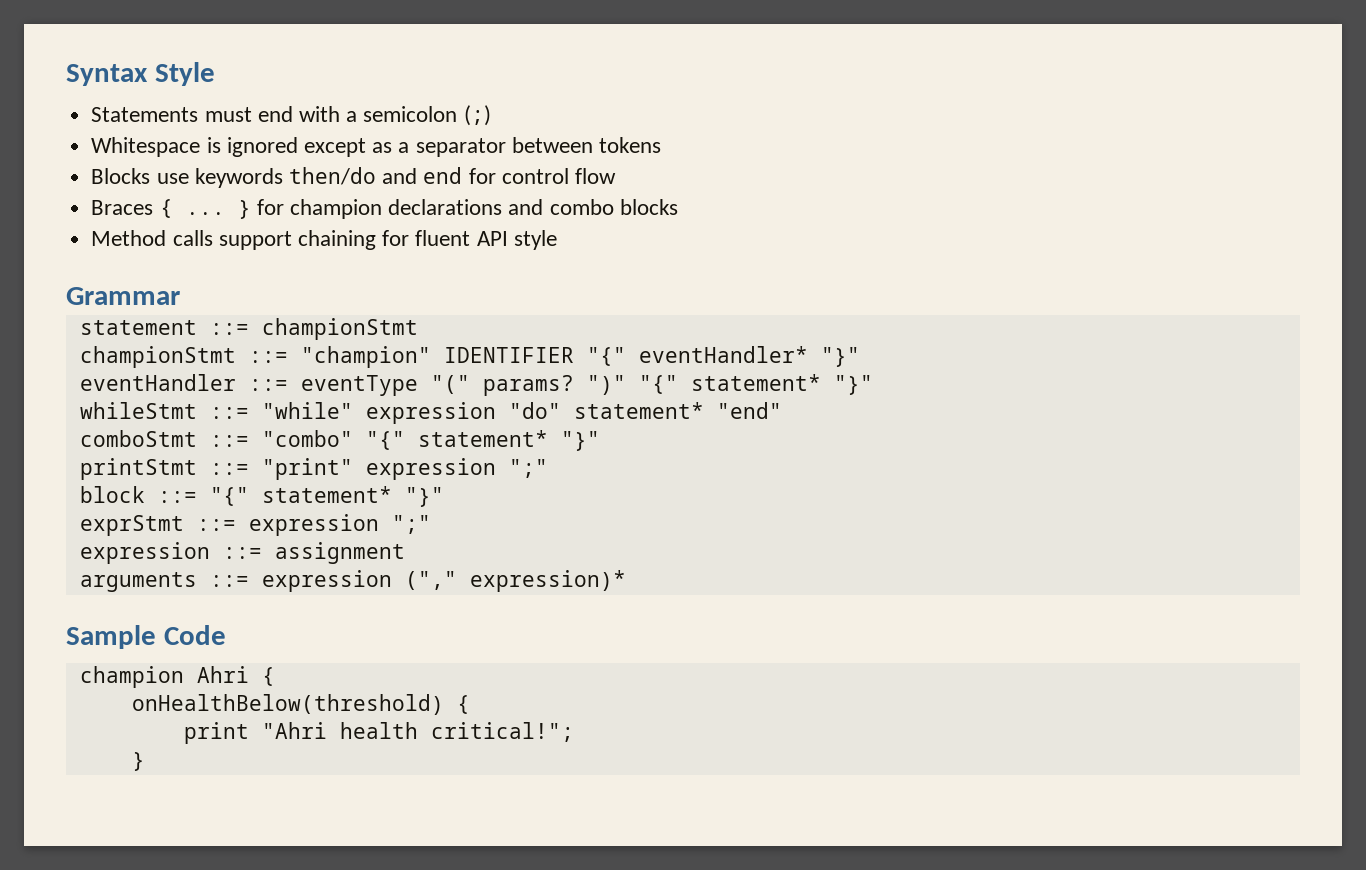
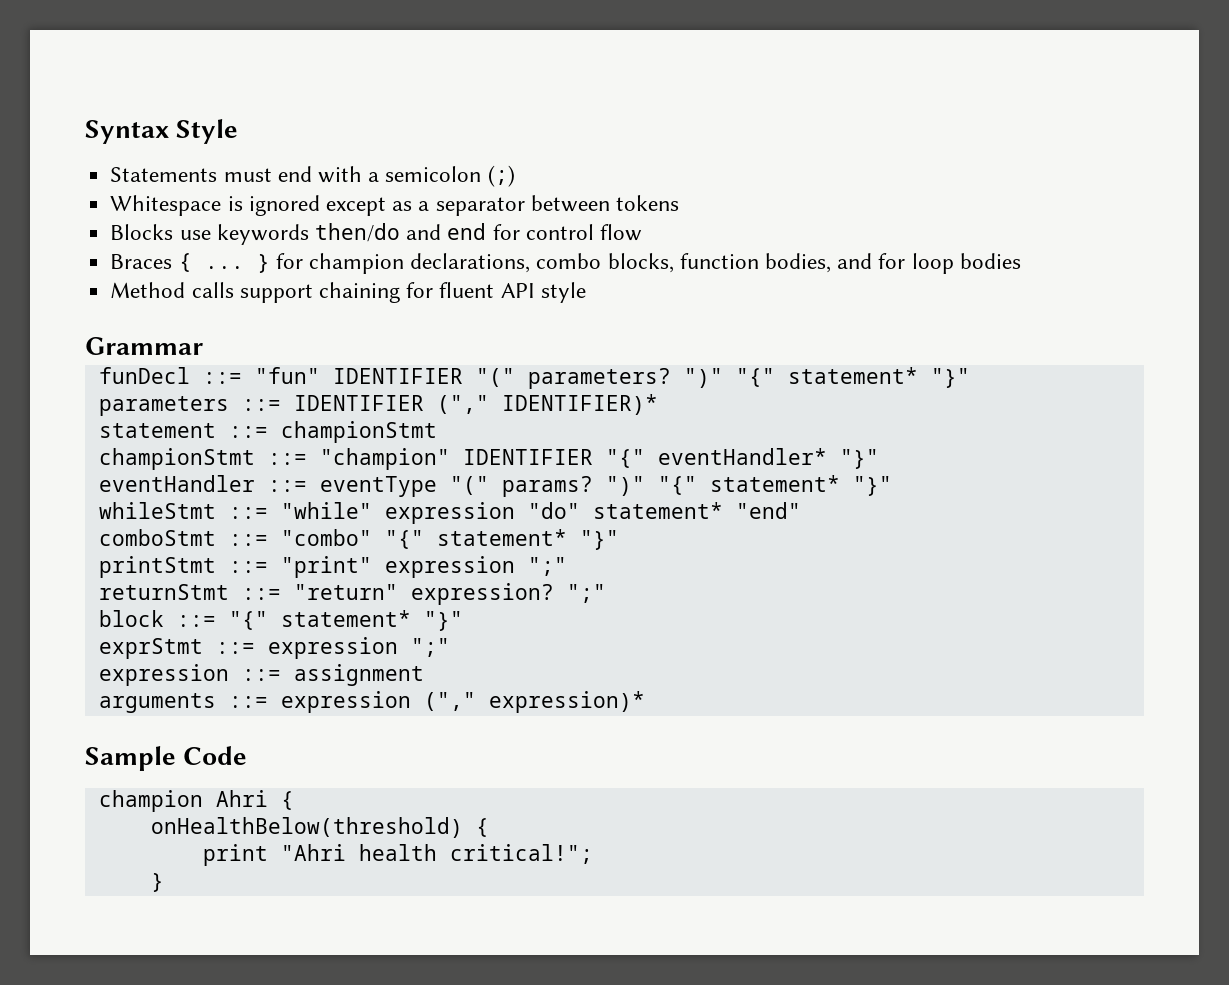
[388,199,678,215] declarations and combo blocks -> [410,253,1021,274] declarations, combo blocks, function bodies, and for loop bodies
(180, 296) none -> [98,367,970,389] [98,394,658,416] // funDecl ::= "fun" IDENTIFIER "(" parameters? ")" "{" statement* "}" // parameters ::= IDENTIFIER ("," IDENTIFIER)*
(548, 468) none -> [98,583,606,605] // returnStmt ::= "return" expression? ";"

